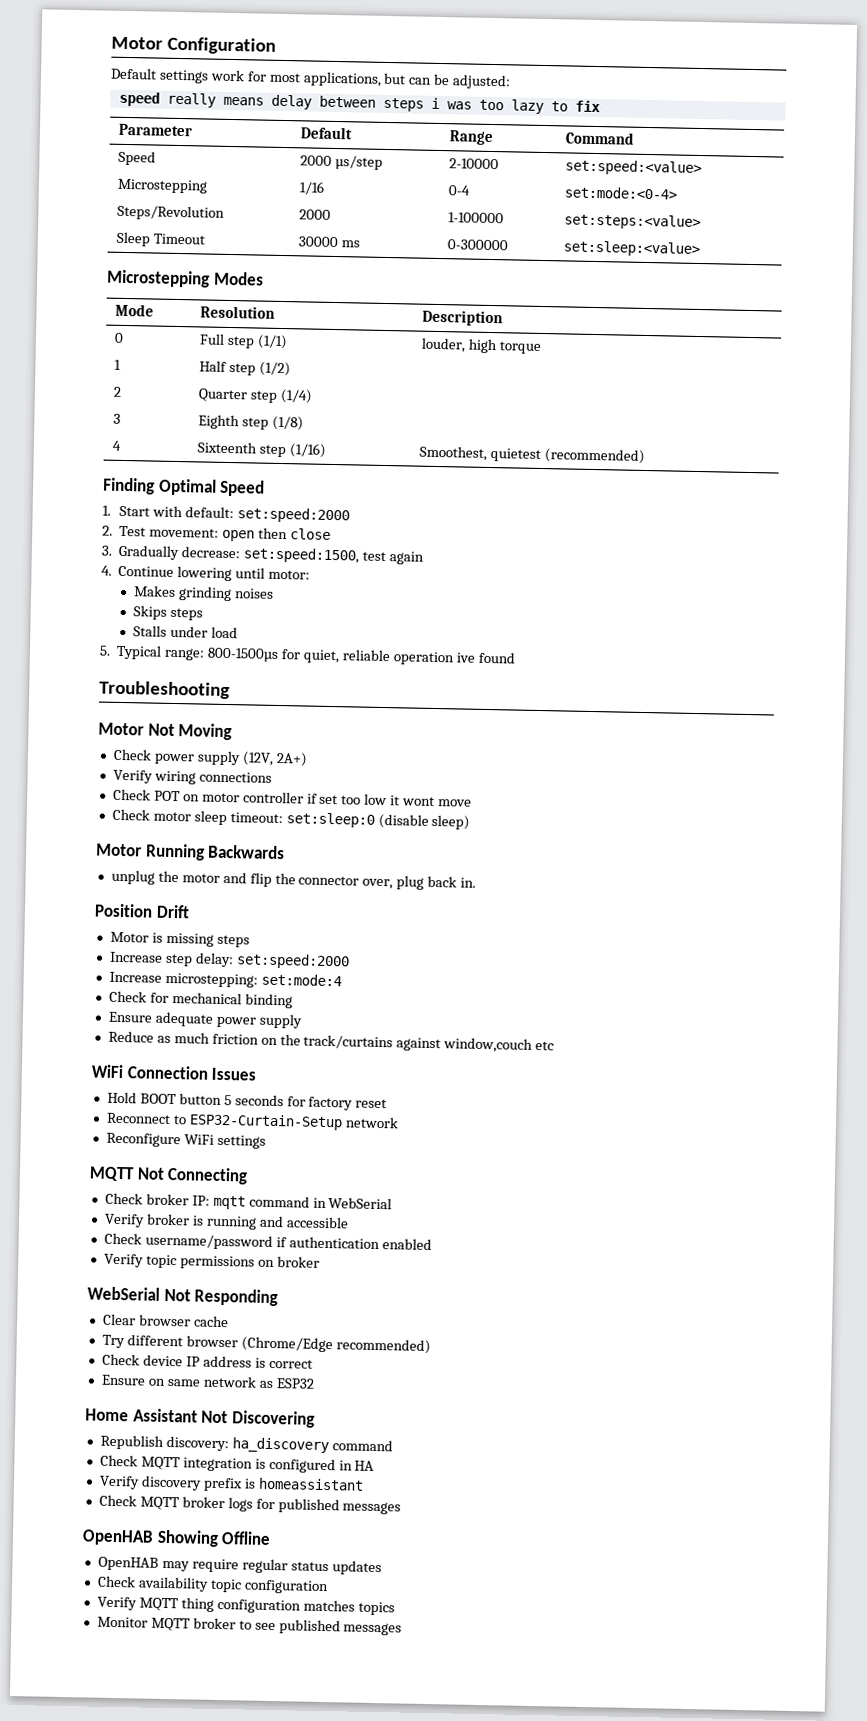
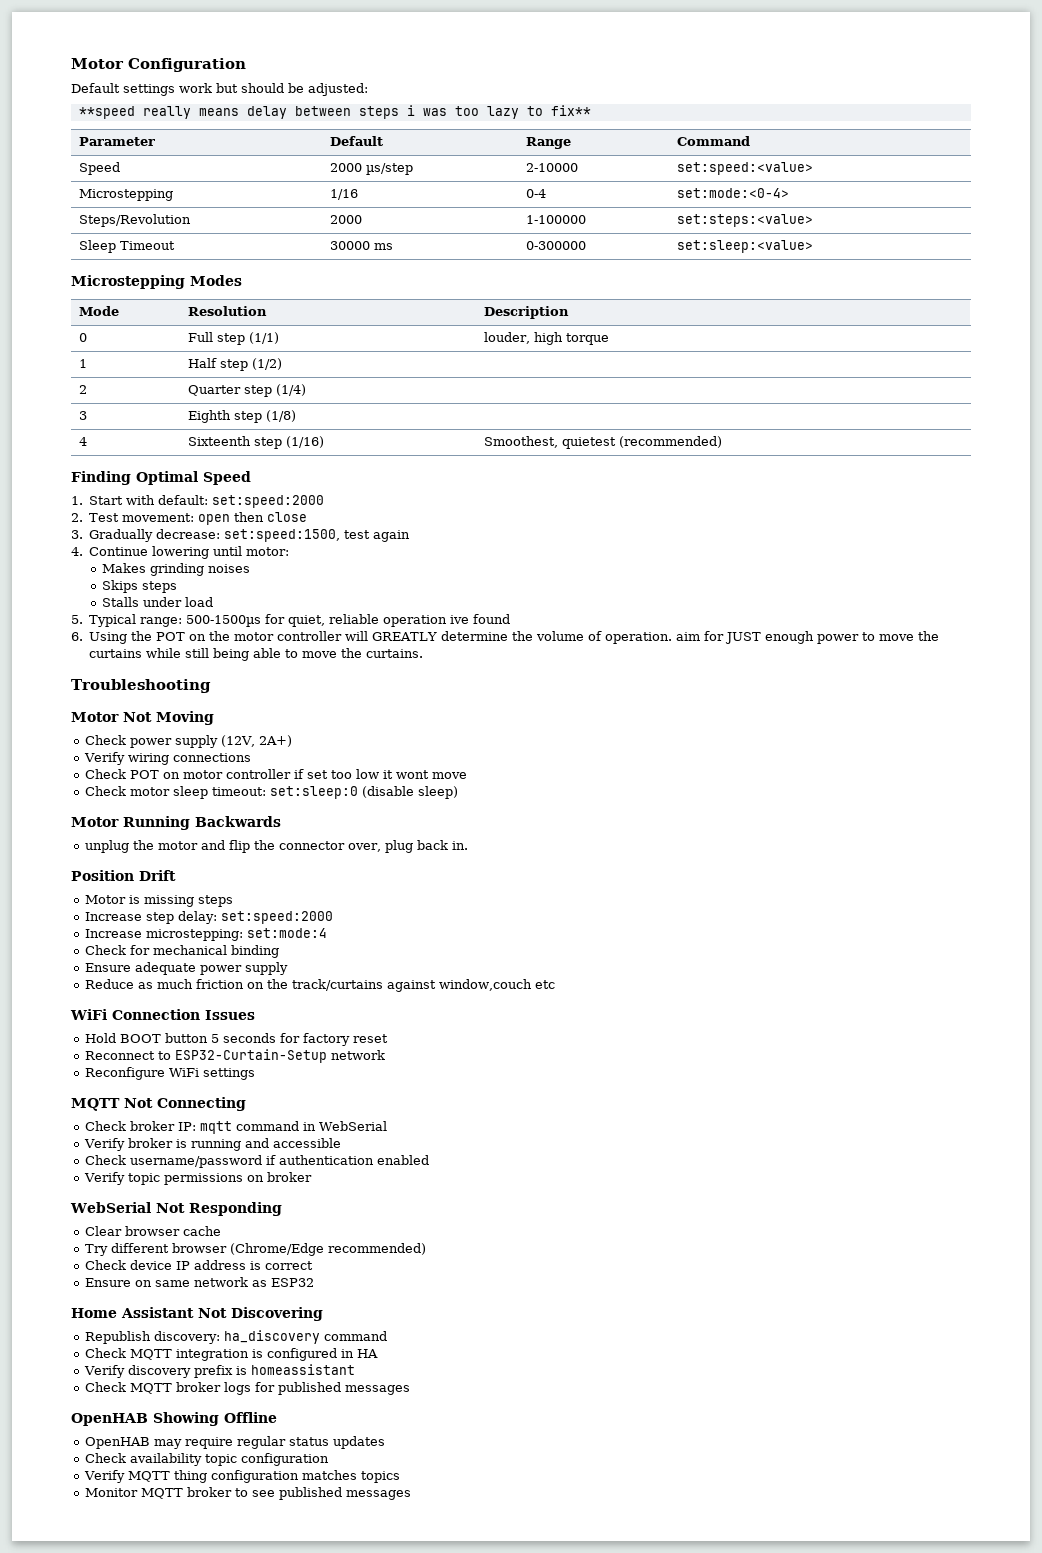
[246,71,433,87] for most applications, but can -> [216,83,284,93] but should
[118,91,160,107] speed -> [78,106,135,119] **speed
[574,100,601,113] fix -> [550,105,591,116] fix**
[207,647,280,662] 800-1500µs -> [186,615,262,627] 500-1500µs
(516, 657) none -> [71,631,940,644] [89,648,424,661] // 6. Using the POT on the motor controller will GREATLY determine the volume of operation. aim for JUST enough power to move the curtains while still being able to move the curtains.

